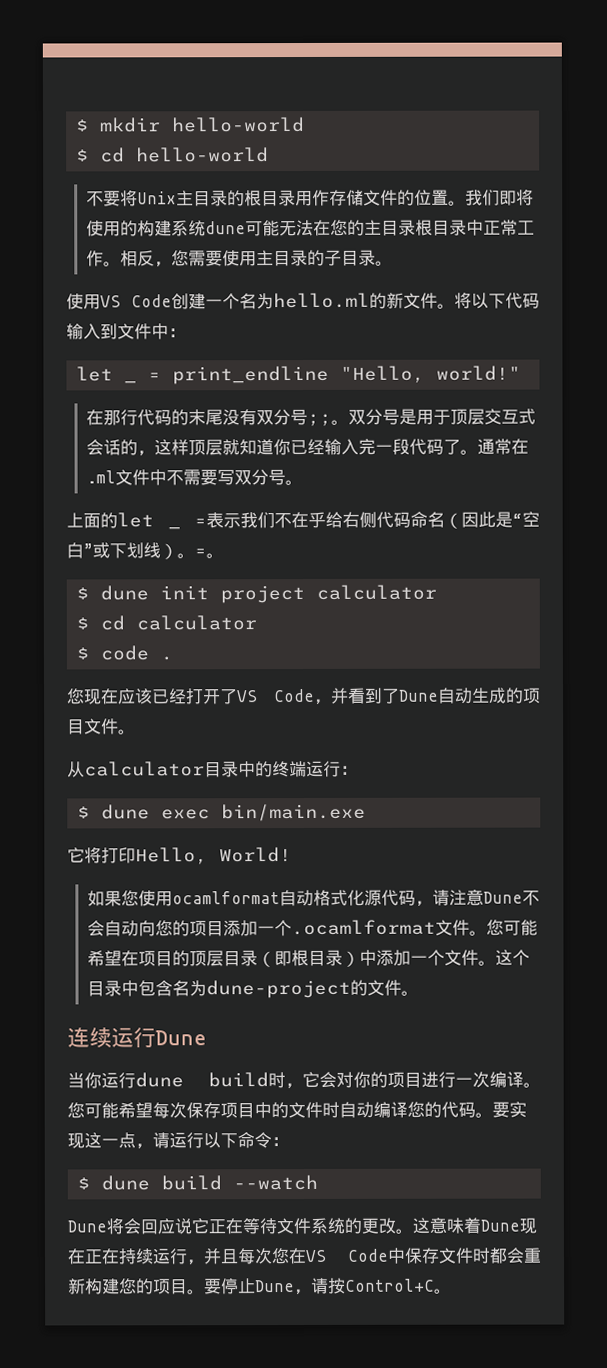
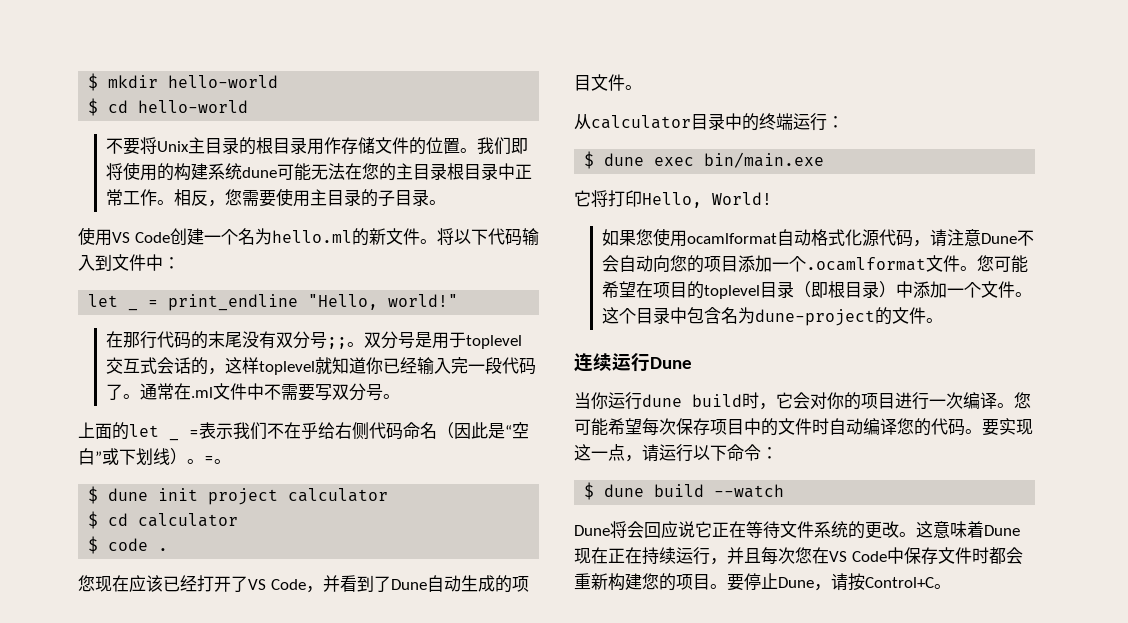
[449,408,485,425] 顶层 -> [466,335,523,349] toplevel
[187,439,223,456] 顶层 -> [259,361,316,375] toplevel
[188,950,224,967] 顶层 -> [704,285,761,299] toplevel

